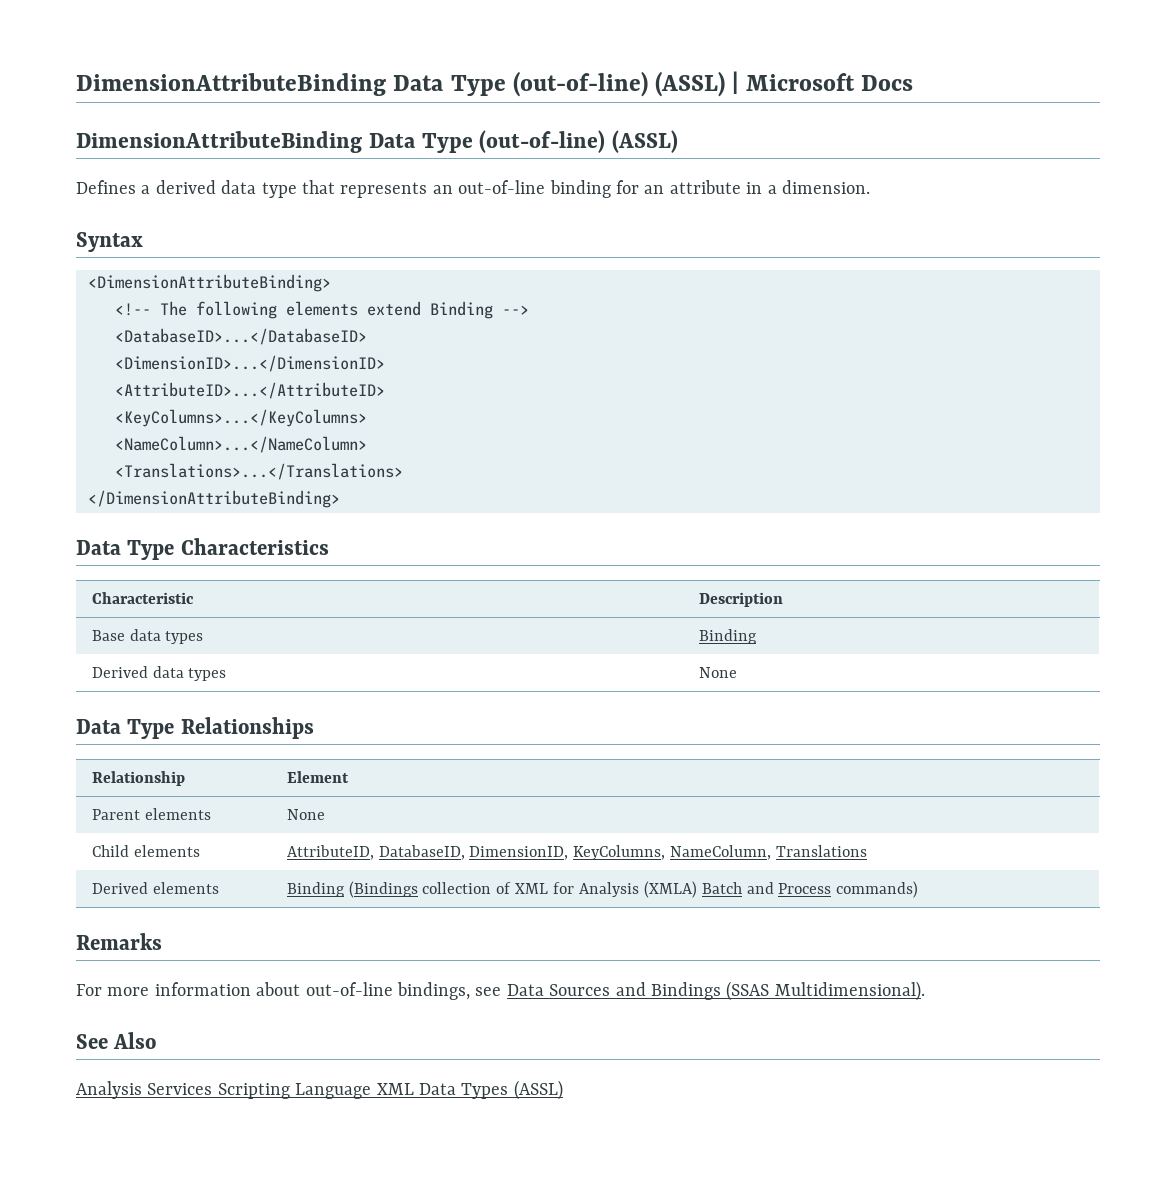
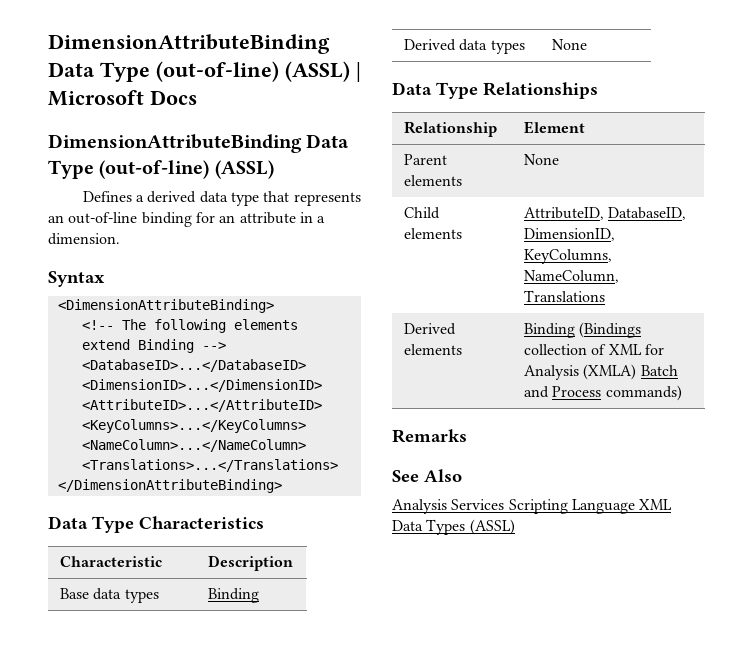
[76,981,925,1001] // For more information about out-of-line bindings, see Data Sources and Bindings (SSAS Multidimensional). -> (467, 436) none

